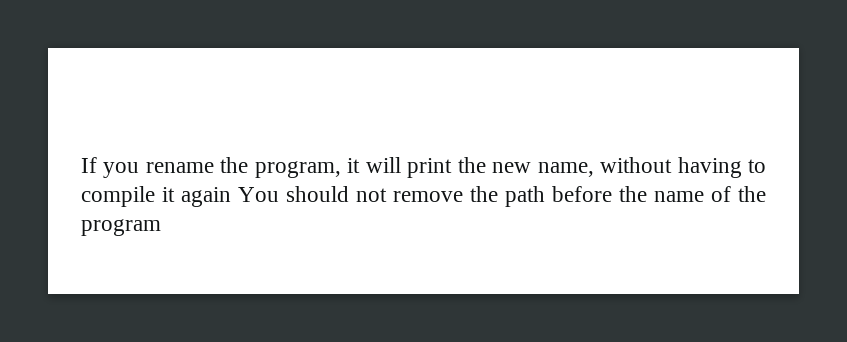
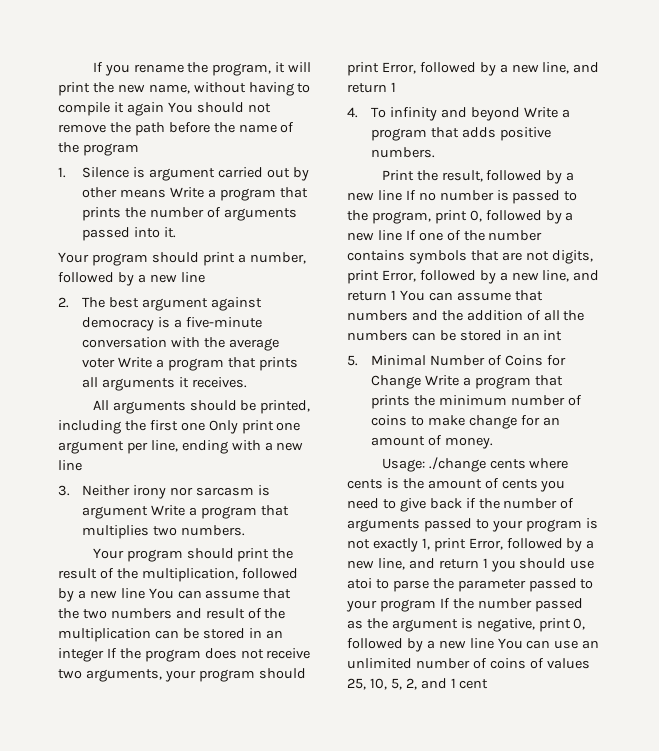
(161, 227) none -> [58,167,309,181] [82,187,308,201] [82,207,297,221] [82,227,177,241] [58,252,306,266] [58,272,205,286] [58,297,262,311] [82,317,262,331] [82,337,279,351] [82,357,298,371] [82,377,247,391] [92,400,311,414] [58,420,301,434] [58,440,304,454] [58,460,82,471] [58,485,270,499] [82,505,289,519] [82,525,246,539] [92,548,294,562] [58,568,298,582] [58,588,292,602] [58,608,286,619] [58,628,283,642] [58,648,311,662] [58,668,306,682] [347,62,600,76] [347,82,396,93] [347,107,570,121] [371,127,551,141] [371,147,436,158] [381,170,575,184] [347,190,578,204] [347,210,574,224] [347,230,543,241] [347,250,593,264] [347,270,600,284] [347,290,543,301] [347,310,585,321] [347,330,563,341] [347,355,566,366] [371,375,563,389] [371,395,582,409] [371,415,560,429] [371,435,494,449] [381,457,569,472] [347,478,566,492] [347,498,575,512] [347,518,598,532] [347,538,595,552] [347,558,595,572] [347,578,594,592] [346,598,583,612] [347,618,586,632] [347,638,600,652] [347,658,590,669] [347,678,489,690] // 1. Silence is argument carried out by other means Write a program that prints the number of arguments passed into it. // Your program should print a number, followed by a new line // 2. The best argument against democracy is a five-minute conversation with the average voter Write a program that prints all arguments it receives. // All arguments should be printed, including the first one Only print one argument per line, ending with a new line // 3. Neither irony nor sarcasm is argument Write a program that multiplies two numbers. // Your program should print the result of the multiplication, followed by a new line You can assume that the two numbers and result of the multiplication can be stored in an integer If the program does not receive two arguments, your program should print Error, followed by a new line, and return 1 // 4. To infinity and beyond Write a program that adds positive numbers. // Print the result, followed by a new line If no number is passed to the program, print 0, followed by a new line If one of the number contains symbols that are not digits, print Error, followed by a new line, and return 1 You can assume that numbers and the addition of all the numbers can be stored in an int // 5. Minimal Number of Coins for Change Write a program that prints the minimum number of coins to make change for an amount of money. // Usage: ./change cents where cents is the amount of cents you need to give back if the number of arguments passed to your program is not exactly 1, print Error, followed by a new line, and return 1 you should use atoi to parse the parameter passed to your program If the number passed as the argument is negative, print 0, followed by a new line You can use an unlimited number of coins of values 25, 10, 5, 2, and 1 cent

